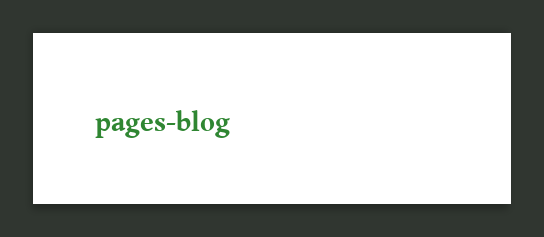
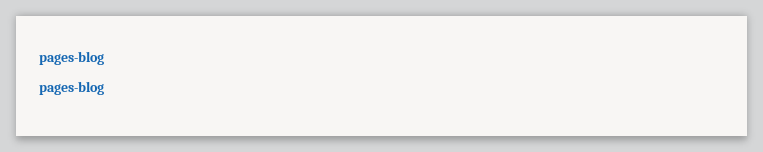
[95,110,230,138] pages-blog -> [39,51,104,65] [39,81,104,95] pages-blog // pages-blog

